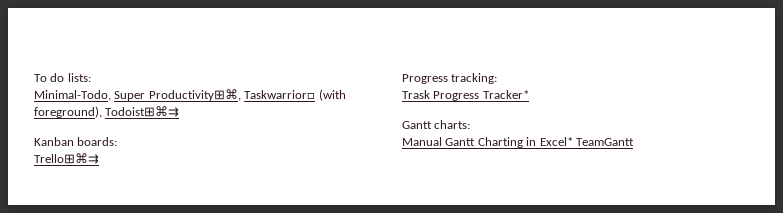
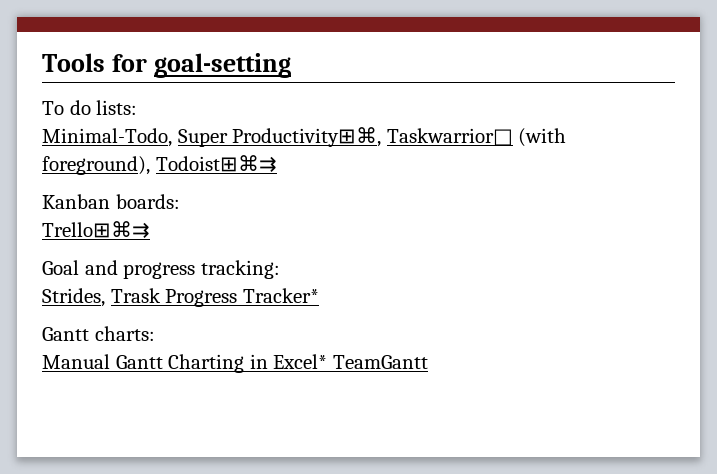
(34, 78) none -> [42,53,292,78] Tools for goal-setting //
[402,74,448,84] Progress -> [42,260,196,279] Goal and progress
(498, 78) none -> [42,288,105,307] Strides,

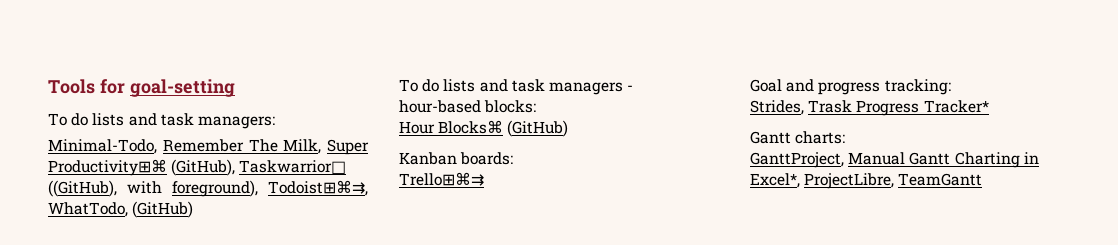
[96,100,138,115] [42,127,567,147] [42,155,277,175] lists: // Minimal-Todo, Super Productivity⊞⌘, Taskwarrior□ (with foreground), Todoist⊞⌘⇉ -> [92,113,275,129] [48,139,369,155] [48,159,347,176] [48,180,368,197] [48,201,194,218] [399,79,634,95] [399,100,537,113] [399,120,569,137] lists and task managers: // Minimal-Todo, Remember The Milk, Super Productivity⊞⌘ (GitHub), Taskwarrior□ ((GitHub), with foreground), Todoist⊞⌘⇉, WhatTodo, (GitHub) // To do lists and task managers - hour-based blocks: // Hour Blocks⌘ (GitHub)
(155, 333) none -> [750,152,844,168] GanttProject,
[273,354,328,369] Excel* -> [750,173,895,189] Excel*, ProjectLibre,

